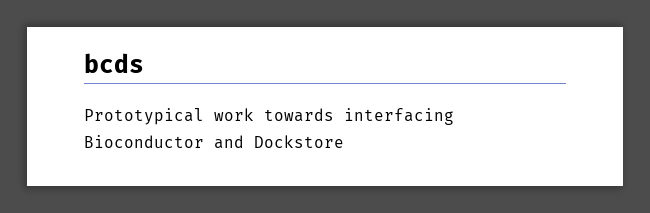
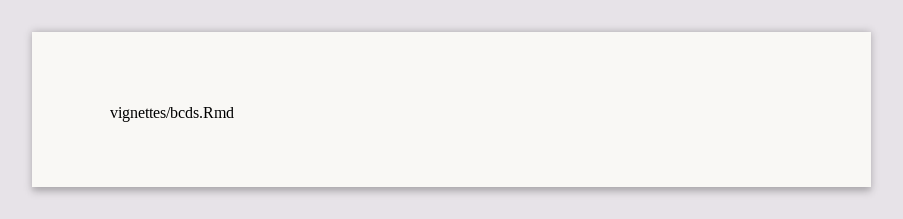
[84,53,144,73] [84,108,454,125] [84,135,344,149] bcds // Prototypical work towards interfacing Bioconductor and Dockstore -> [110,107,234,122] vignettes/bcds.Rmd

